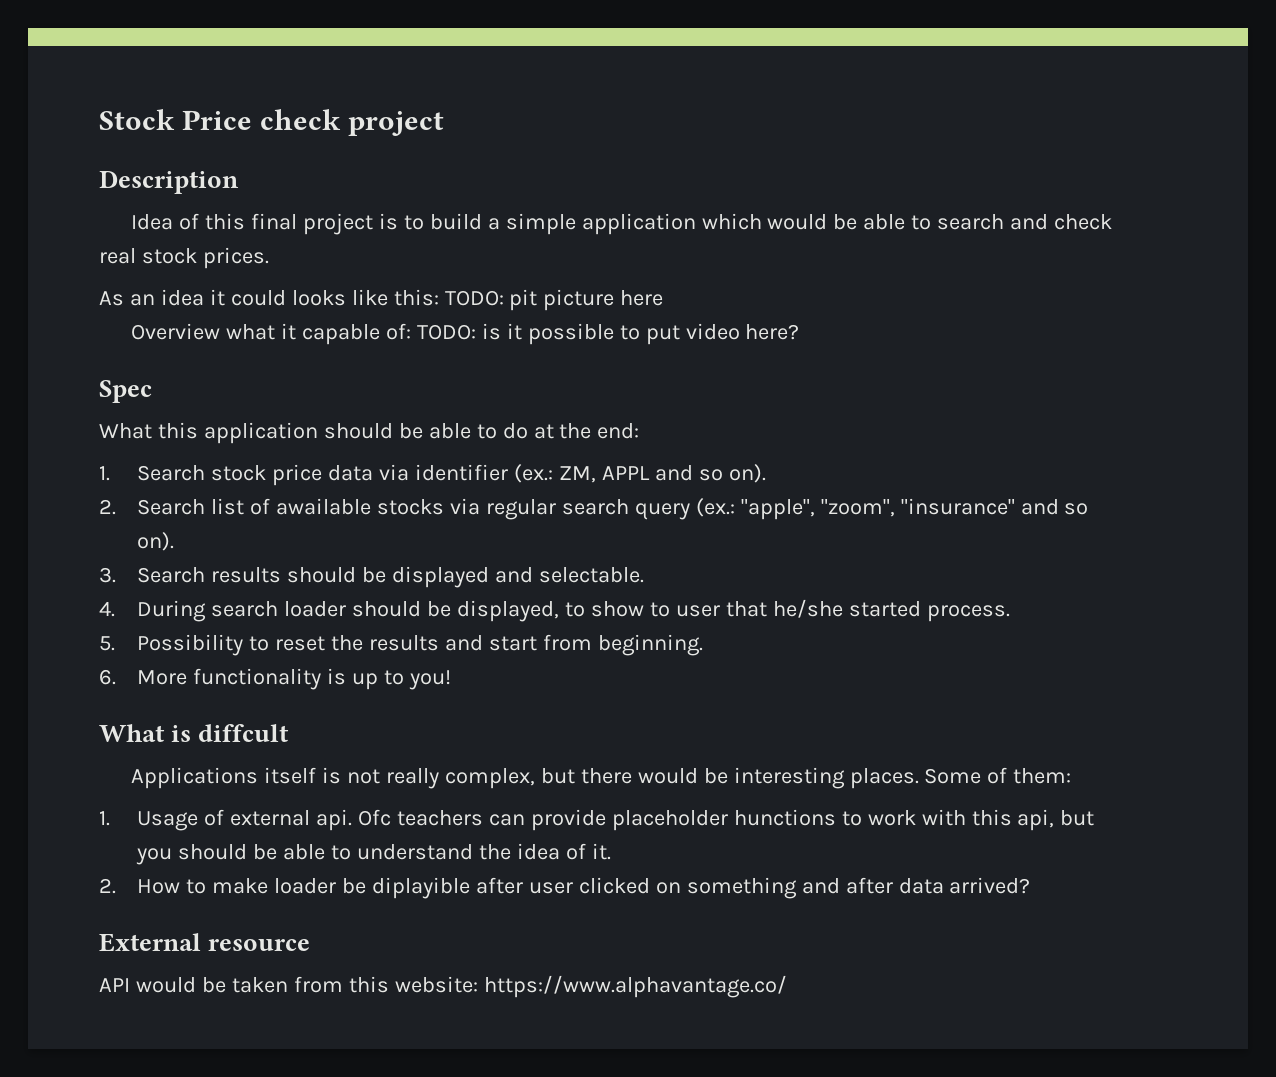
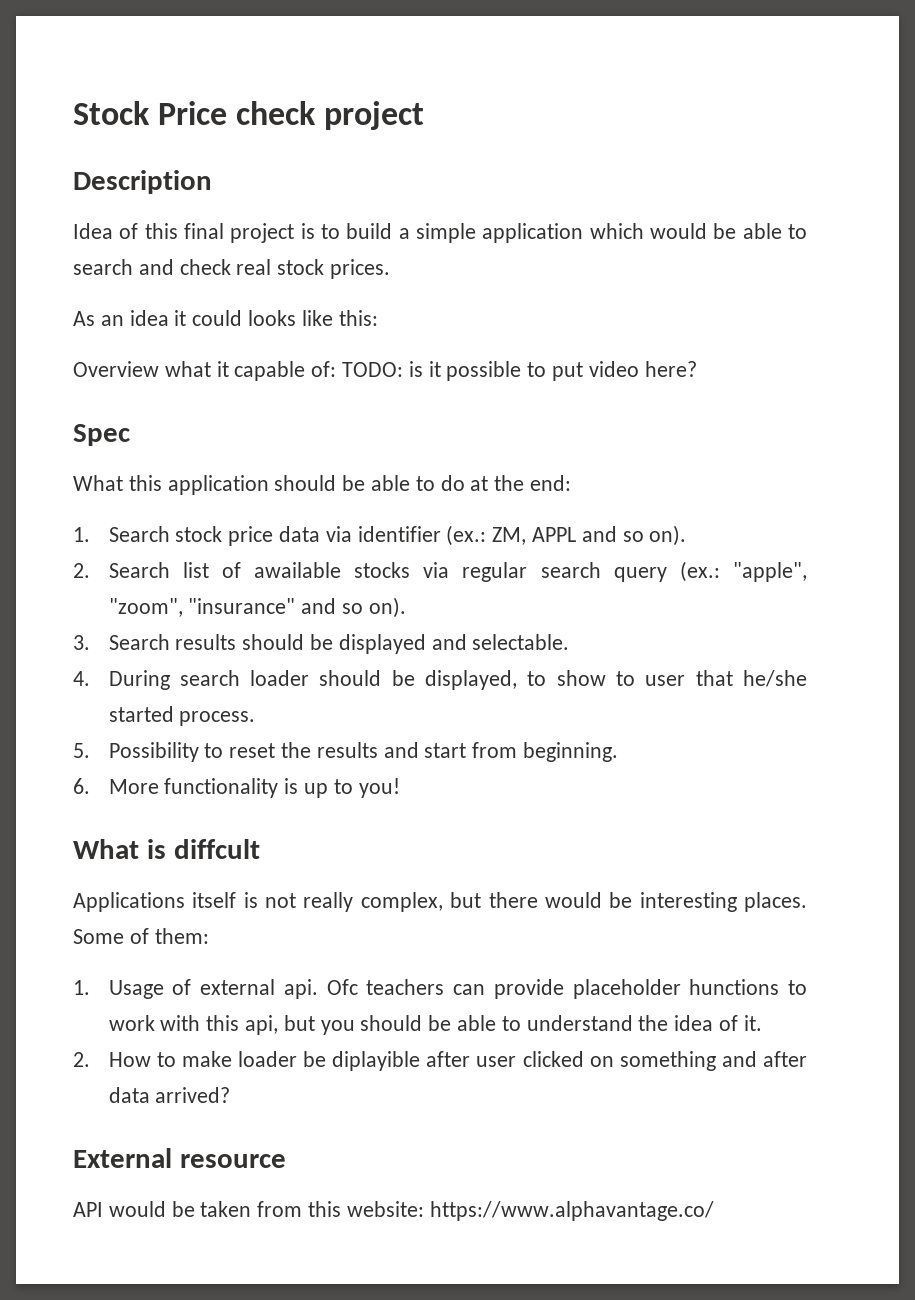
[444,289,664,311] TODO: pit picture here -> (378, 318) none

